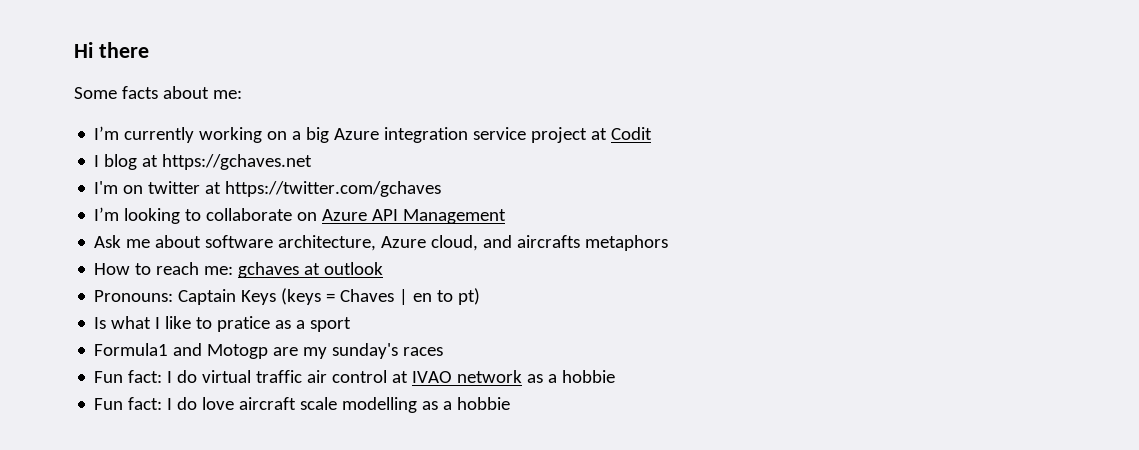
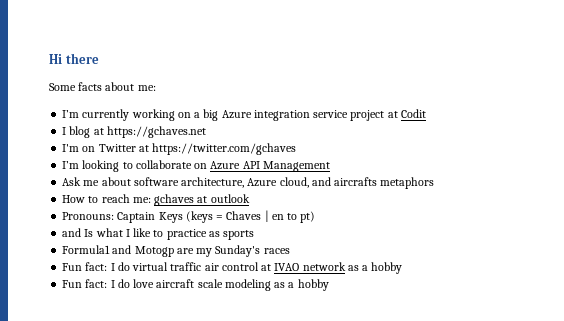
[148,181,201,194] twitter -> [98,144,136,152] Twitter
(481, 296) none -> [62,228,82,237] and
[217,316,352,332] pratice as a sport -> [166,229,255,240] practice as sports
[332,343,399,359] sunday's -> [215,245,261,257] Sunday's
[562,370,616,383] hobbie -> [371,262,403,274] hobby
[342,397,511,413] modelling as a hobbie -> [224,279,329,291] modeling as a hobby

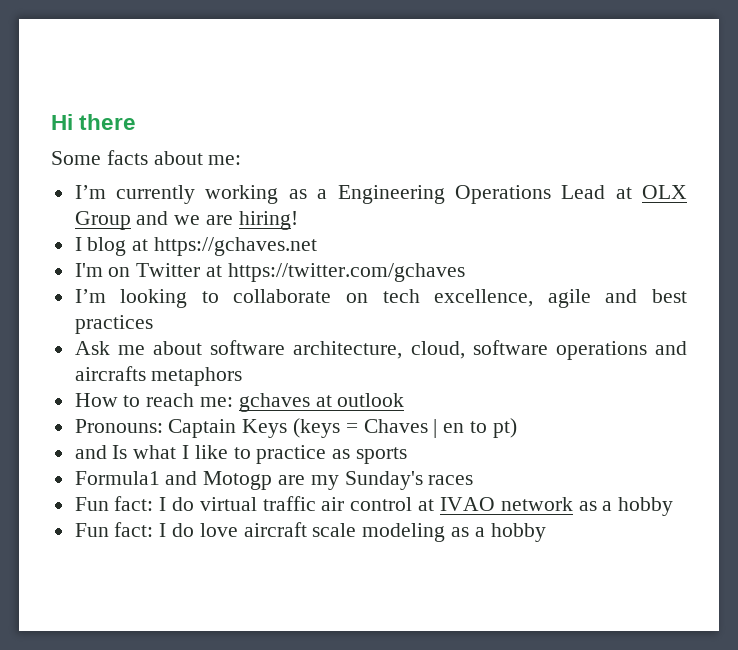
[177,109,426,121] on a big Azure integration service project at Codit -> [288,185,687,204] [74,211,298,230] as a Engineering Operations Lead at OLX Group and we are hiring!
[210,161,330,172] Azure API Management -> [382,289,687,308] [74,315,153,334] tech excellence, agile and best practices
[247,177,309,188] Azure cloud, -> [410,340,647,360] cloud, software operations

